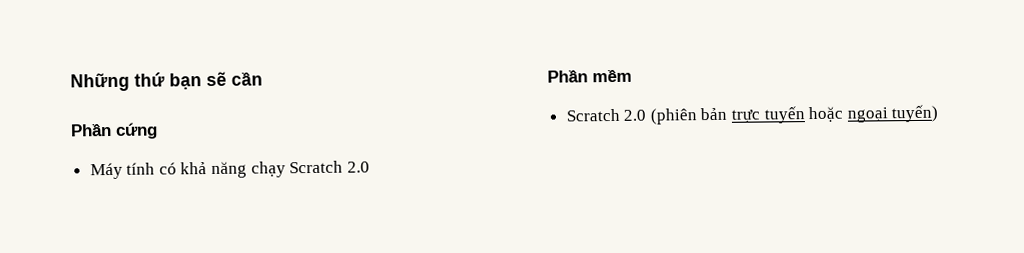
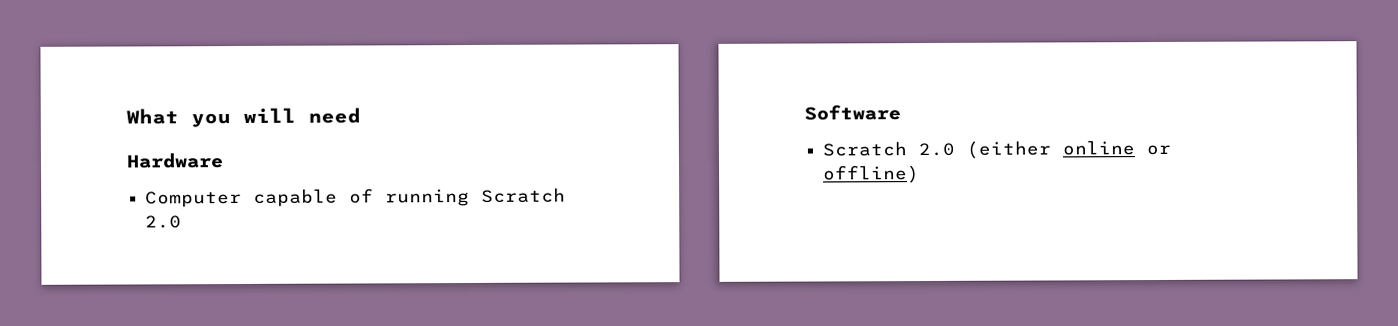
[70,71,263,92] [70,122,158,139] [89,161,286,180] Những thứ bạn sẽ cần // Phần cứng // Máy tính có khả năng chạy -> [126,107,361,128] [126,153,224,169] [145,188,471,208] What you will need // Hardware // Computer capable of running
[547,69,632,83] [565,104,939,125] Phần mềm // Scratch 2.0 (phiên bản trực tuyến hoặc ngoại tuyến) -> [804,104,901,121] [822,140,1172,159] [823,165,921,184] Software // Scratch 2.0 (either online or offline)

